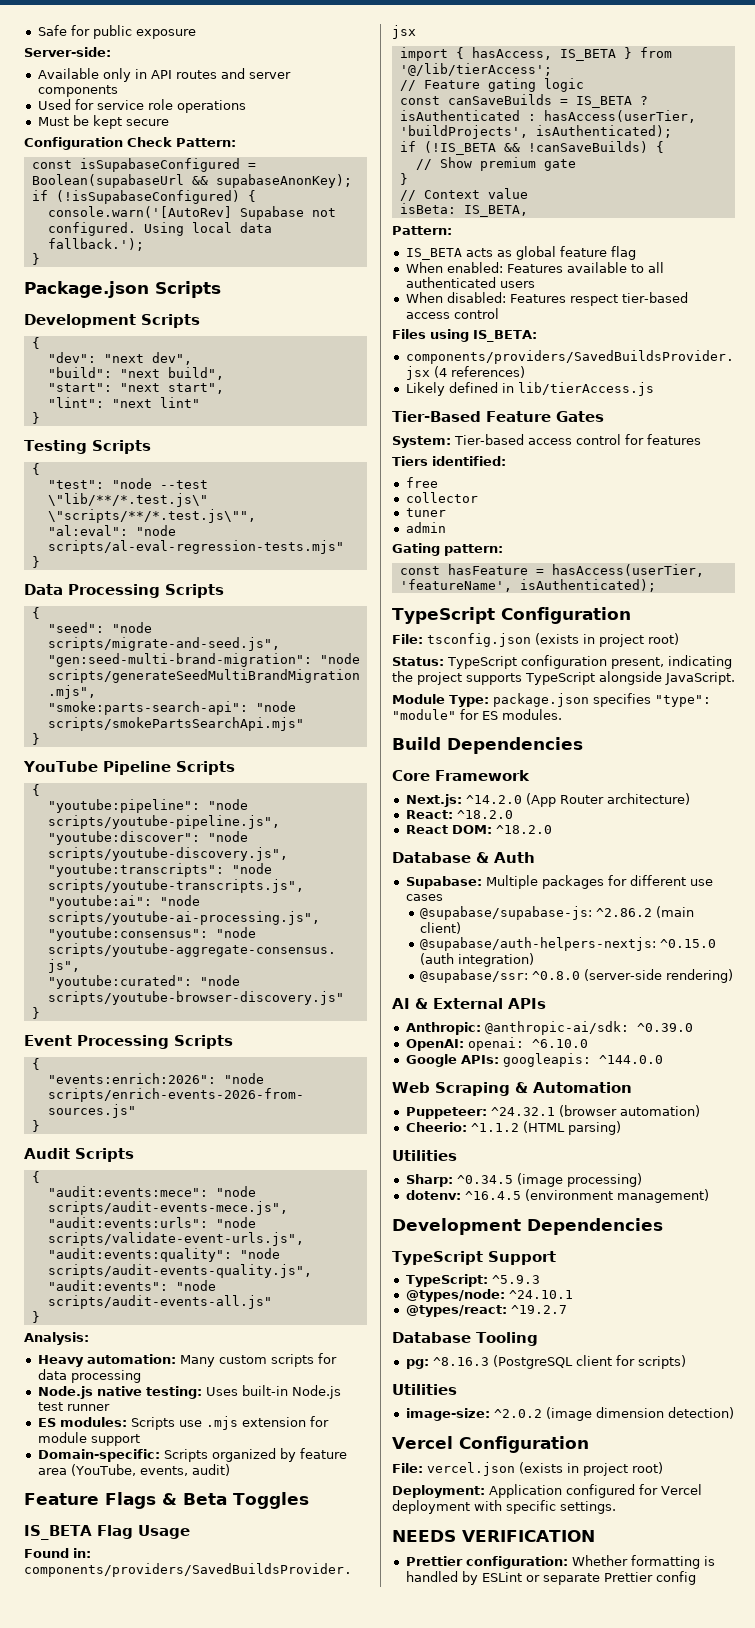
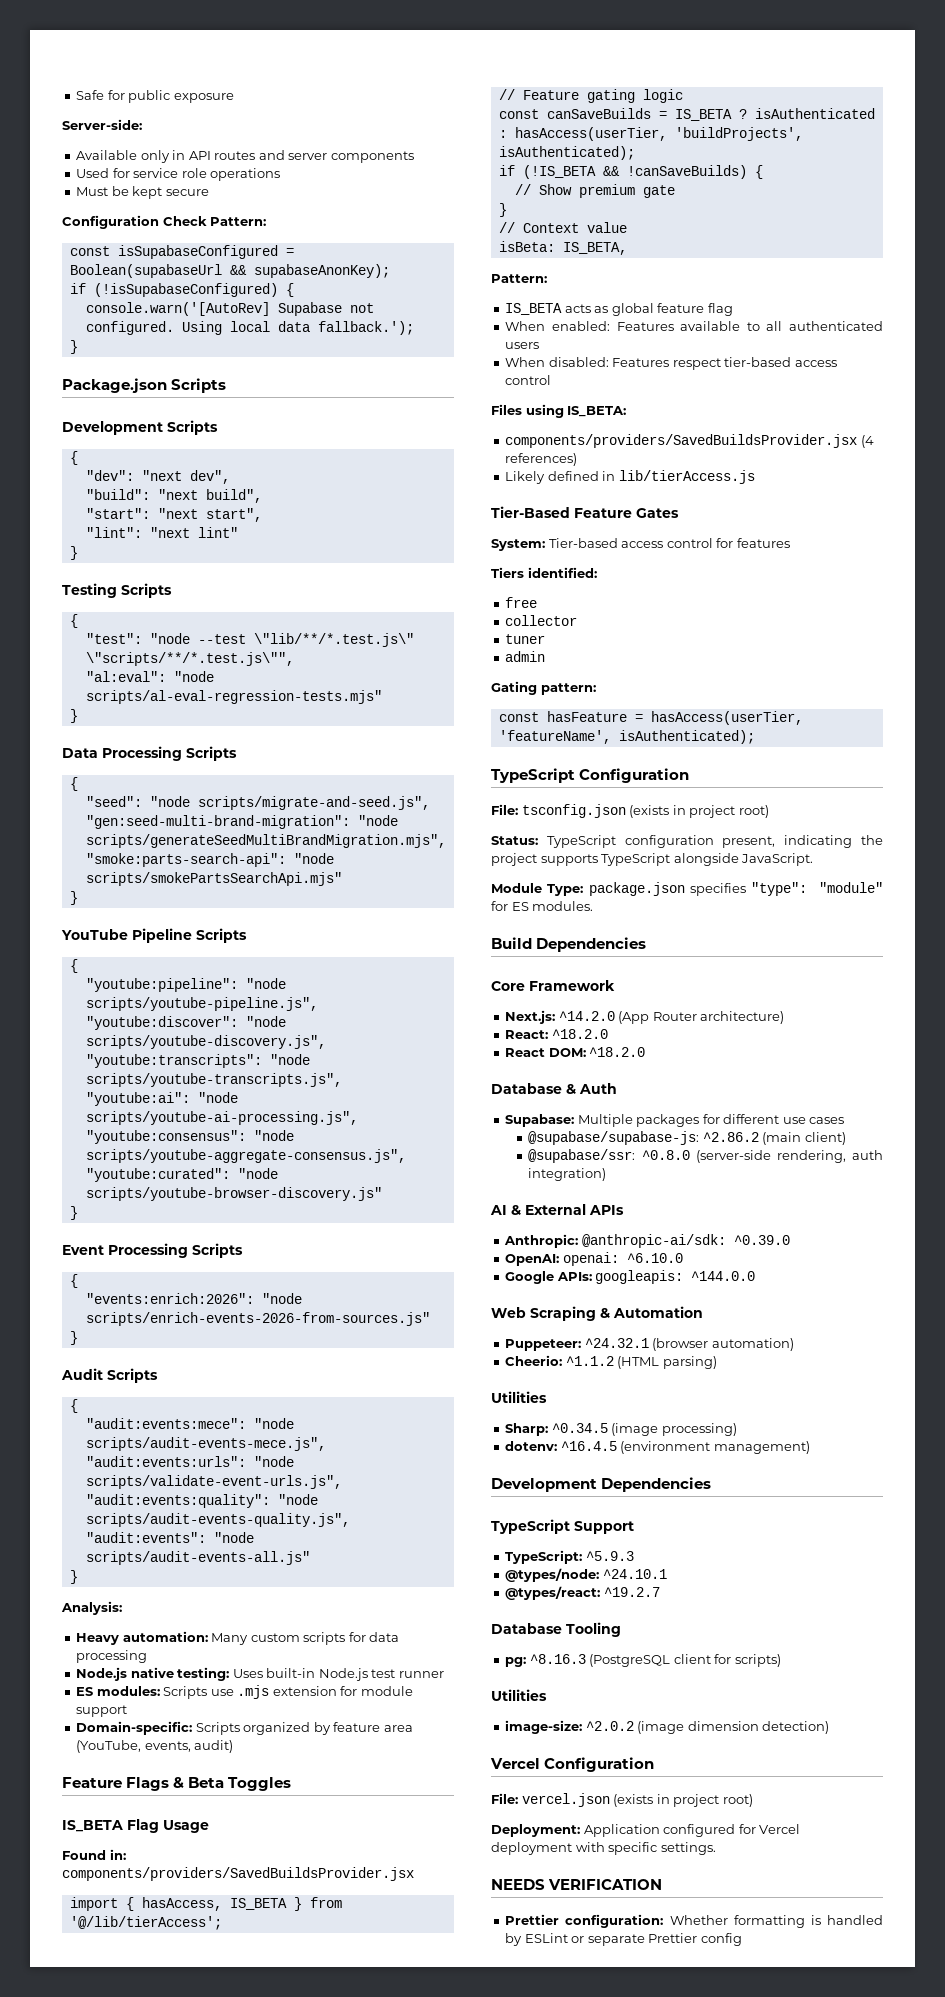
[419,937,716,951] [419,953,534,967] // @supabase/auth-helpers-nextjs: ^0.15.0 (auth integration) -> (846, 1138) none
[665,969,733,983] rendering) -> [776,1150,883,1163] [528,1168,607,1181] rendering, auth integration)

